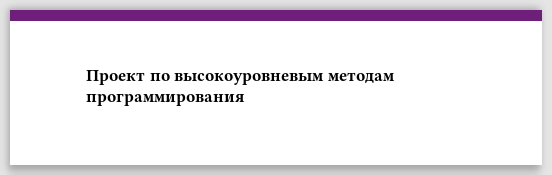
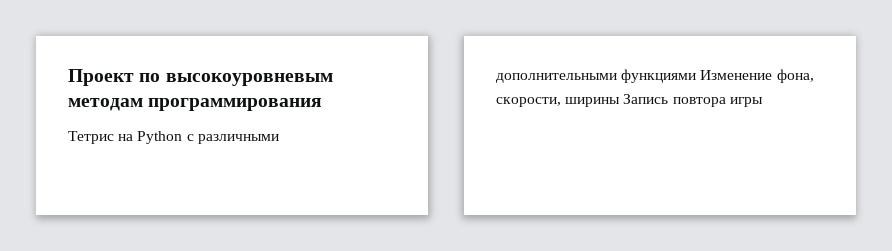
(245, 99) none -> [68,131,279,144] [496,69,814,83] [496,94,763,107] // Тетрис на Python с различными дополнительными функциями Изменение фона, скорости, ширины Запись повтора игры

